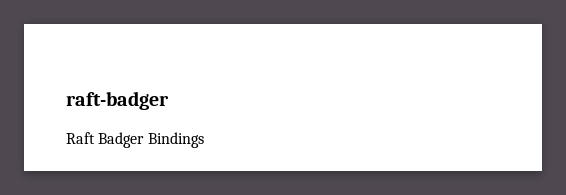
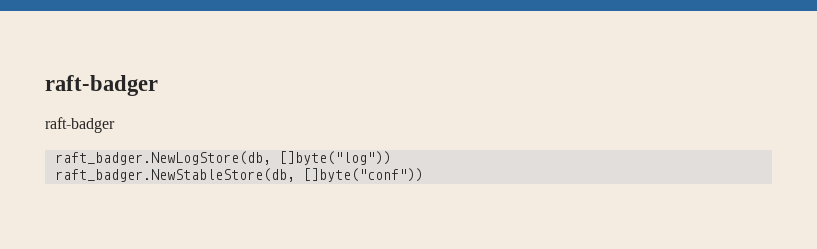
[66,91,169,110] [66,132,204,148] raft-badger // Raft Badger Bindings -> [45,75,158,96] [45,117,115,133] [54,151,391,165] [54,168,423,182] raft-badger // raft-badger // raft_badger.NewLogStore(db, []byte("log")) // raft_badger.NewStableStore(db, []byte("conf"))

